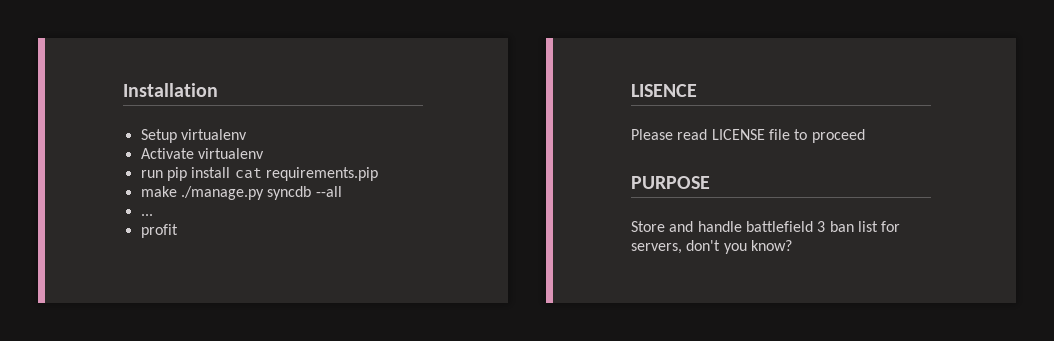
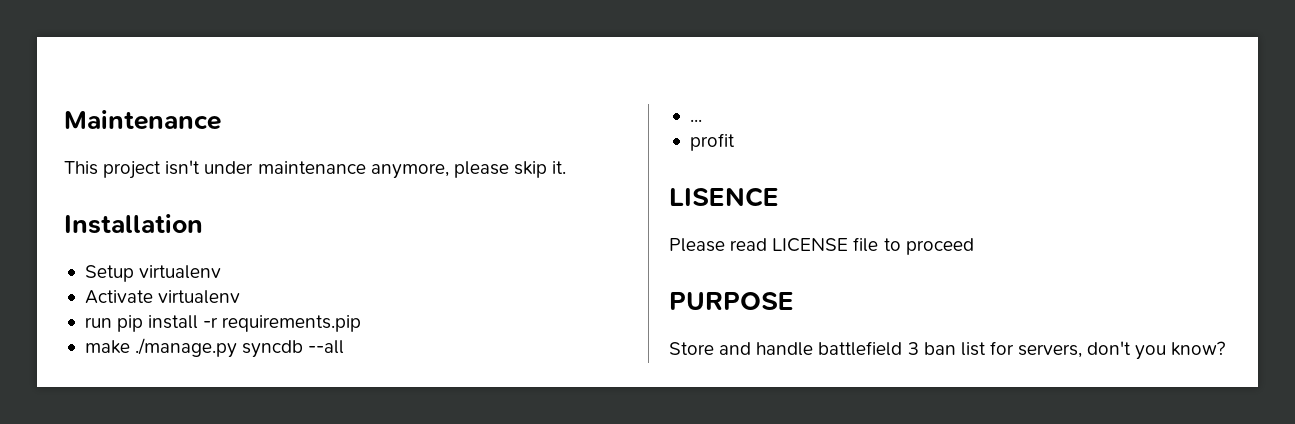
(123, 90) none -> [64,110,221,130] [64,160,567,179] Maintenance // This project isn't under maintenance anymore, please skip it. //
[234,168,262,179] cat -> [203,317,219,328] -r

